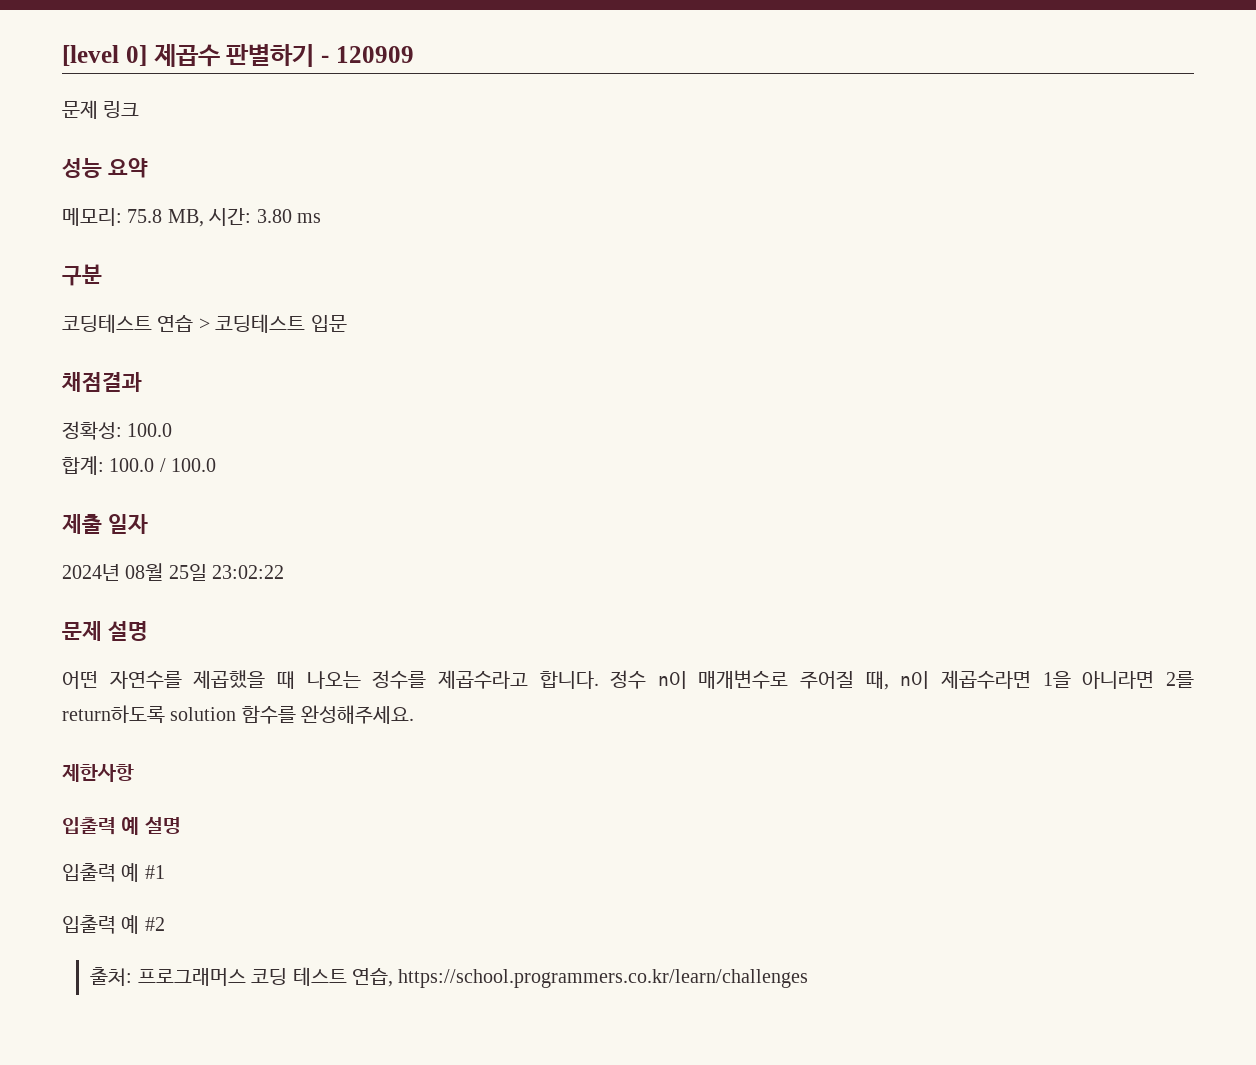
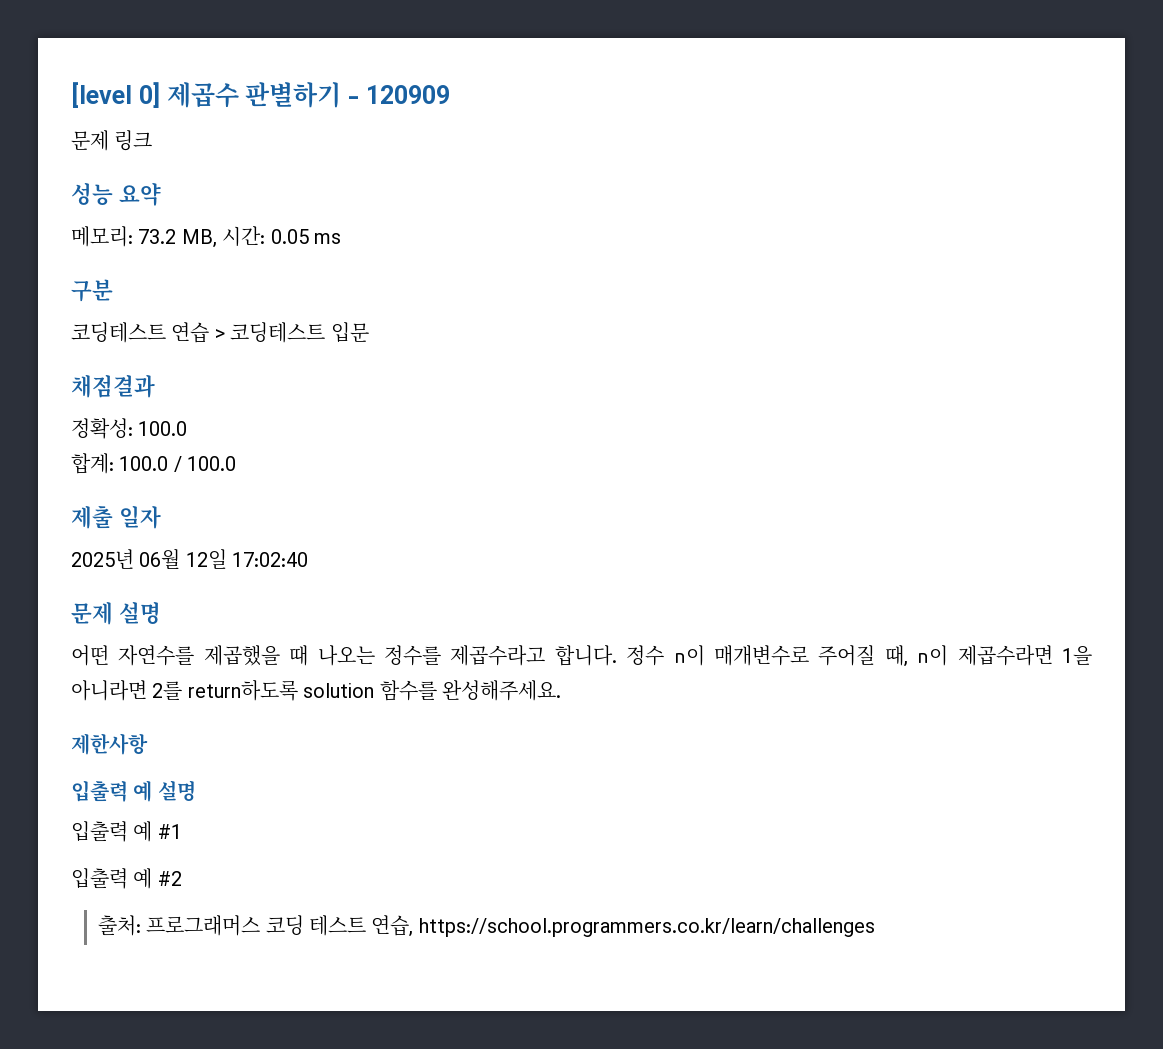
[127,209,163,223] 75.8 -> [138,229,177,244] 73.2
[256,209,292,223] 3.80 -> [270,229,309,244] 0.05
[62,563,285,581] 2024년 08월 25일 23:02:22 -> [71,548,309,569] 2025년 06월 12일 17:02:40

